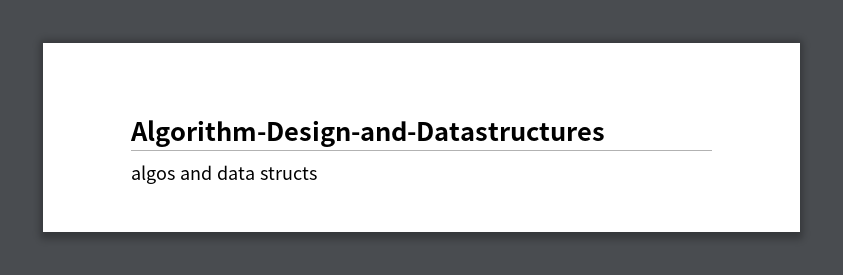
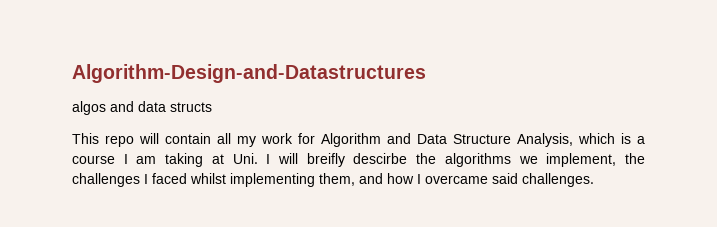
(317, 173) none -> [72,133,645,147] [72,153,646,167] [72,173,594,187] // This repo will contain all my work for Algorithm and Data Structure Analysis, which is a course I am taking at Uni. I will breifly descirbe the algorithms we implement, the challenges I faced whilst implementing them, and how I overcame said challenges.

